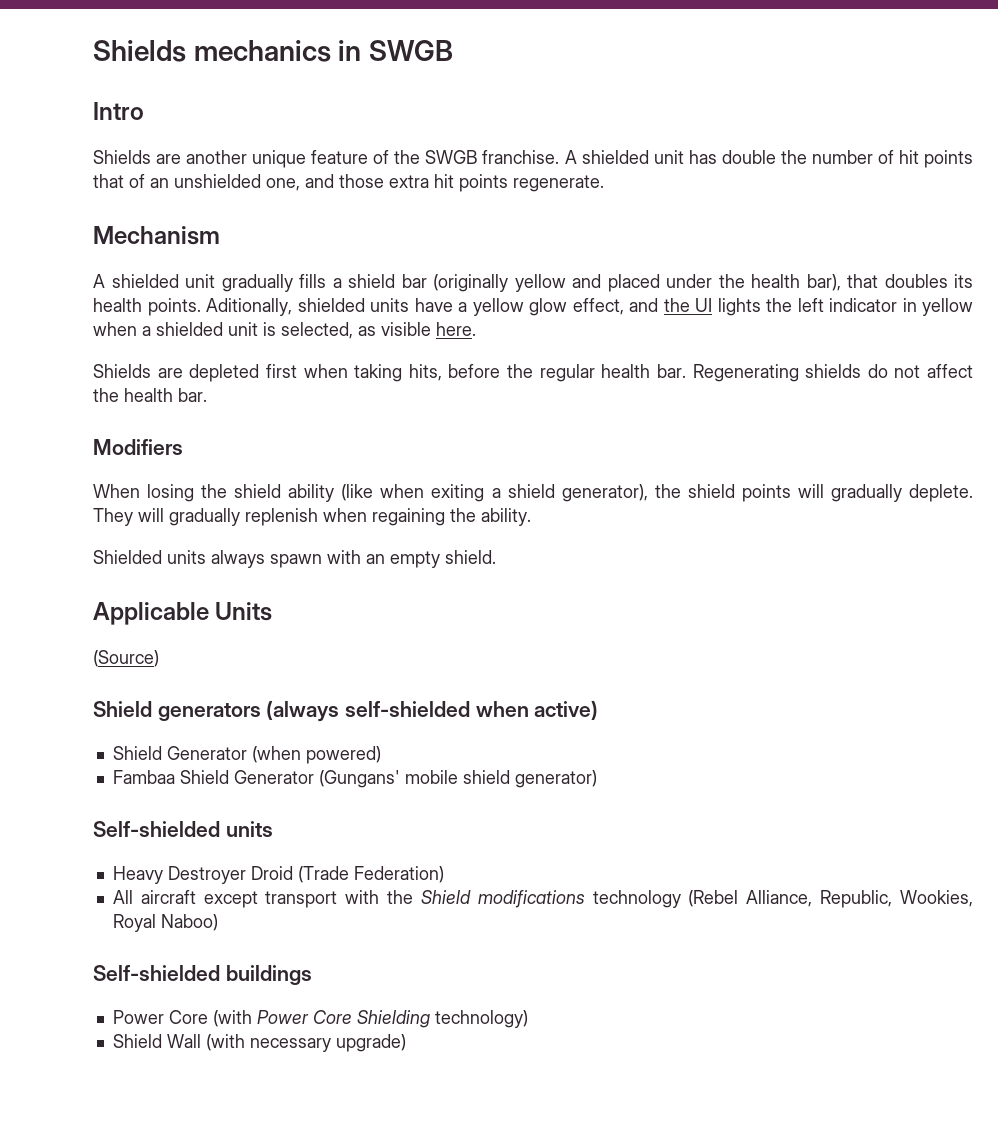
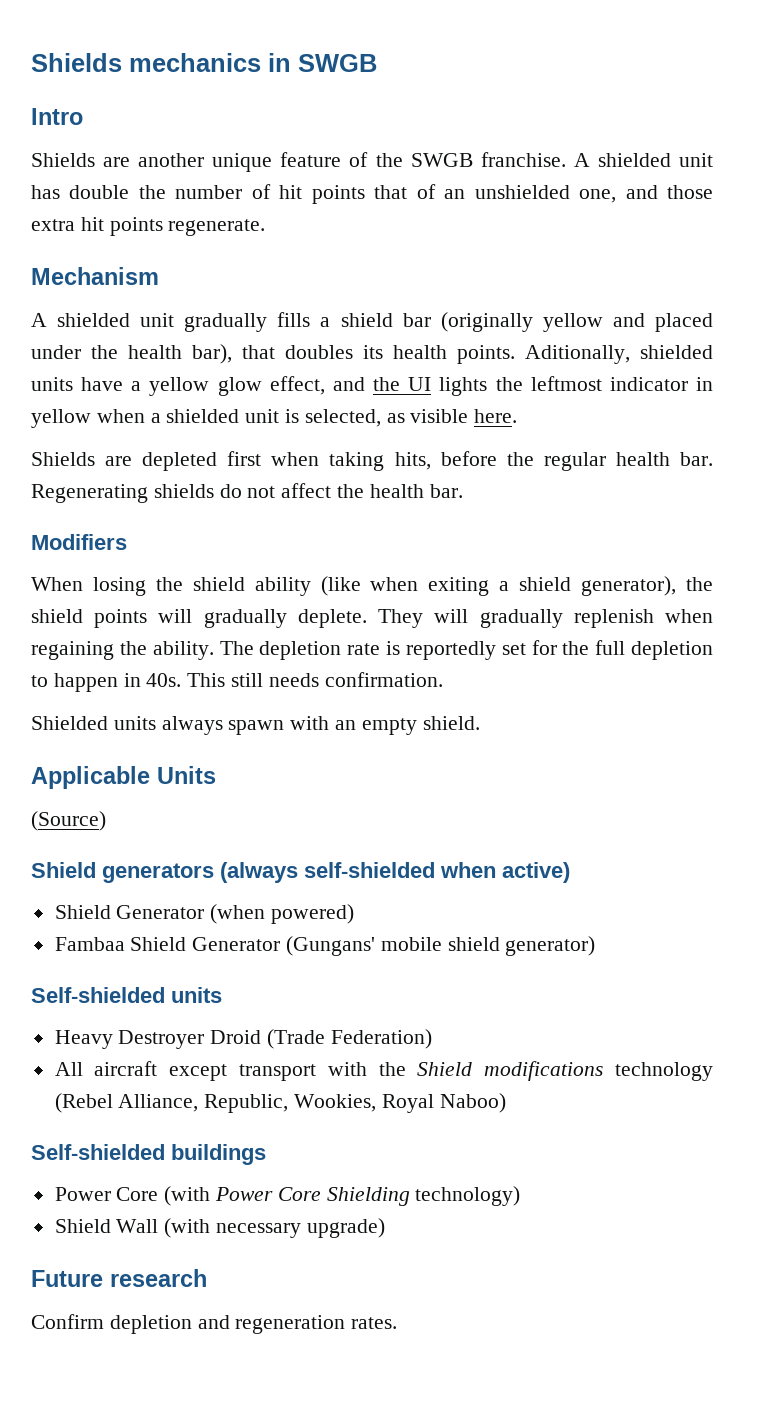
[797,298,824,312] left -> [530,376,602,391] leftmost
(531, 517) none -> [219,640,713,660] [31,672,443,692] The depletion rate is reportedly set for the full depletion to happen in 40s. This still needs confirmation.
(406, 1043) none -> [31,1269,207,1287] [31,1314,398,1334] // Future research // Confirm depletion and regeneration rates.

